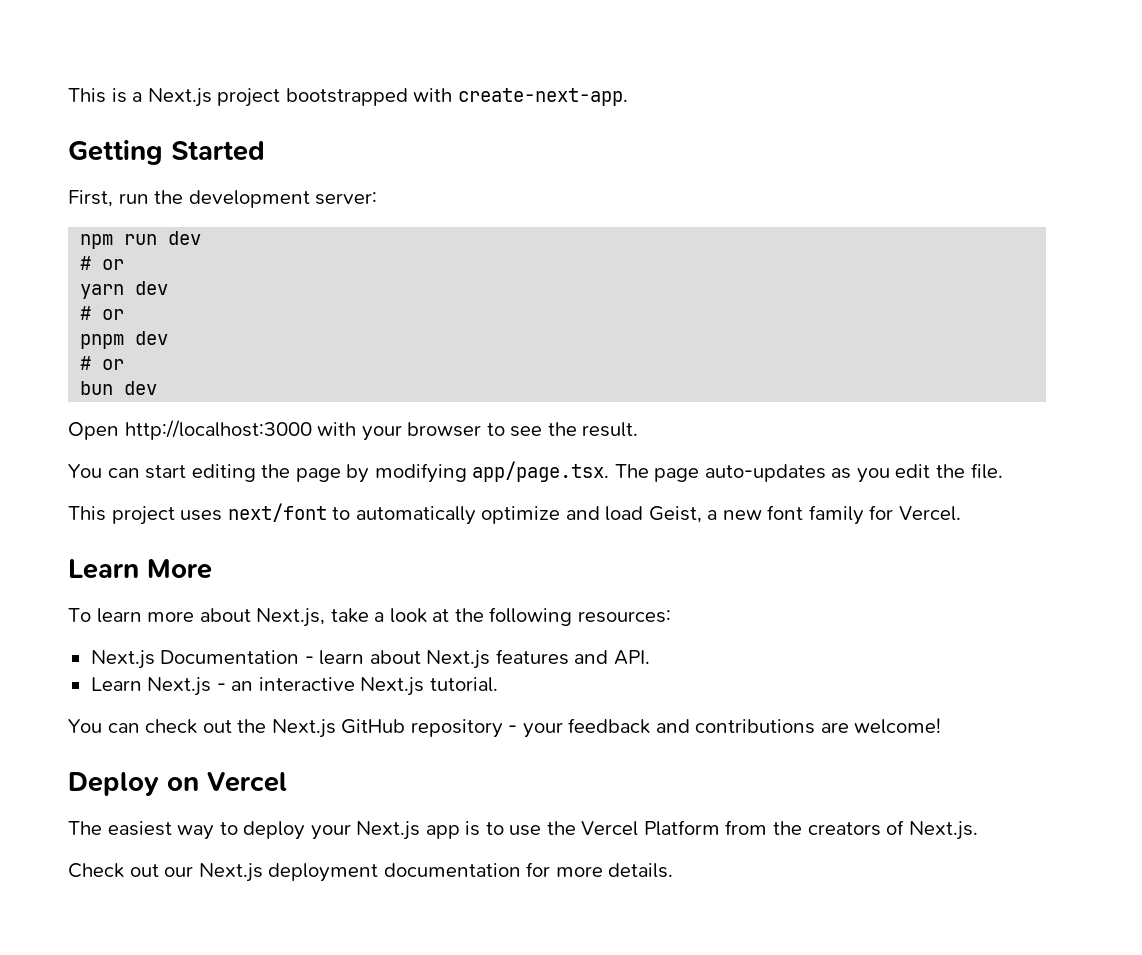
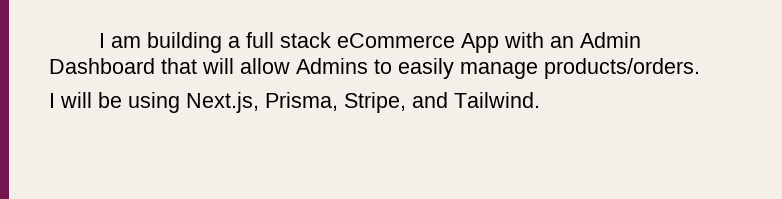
[68,88,628,107] [68,140,265,165] [68,190,378,208] [80,231,202,249] [80,256,125,270] [80,281,169,299] [80,306,125,320] [80,331,169,349] [80,356,125,370] [80,381,158,395] [68,420,639,441] [68,461,1003,483] [68,503,962,525] [68,559,212,579] [68,607,671,627] [90,649,650,669] [90,677,498,696] [68,718,942,738] [68,772,287,796] [68,820,978,840] [68,862,674,882] This is a Next.js project bootstrapped with create-next-app. // Getting Started // First, run the development server: // npm run dev // # or // yarn dev // # or // pnpm dev // # or // bun dev // Open http://localhost:3000 with your browser to see the result. // You can start editing the page by modifying app/page.tsx. The page auto-updates as you edit the file. // This project uses next/font to automatically optimize and load Geist, a new font family for Vercel. // Learn More // To learn more about Next.js, take a look at the following resources: // Next.js Documentation - learn about Next.js features and API. // Learn Next.js - an interactive Next.js tutorial. // You can check out the Next.js GitHub repository - your feedback and contributions are welcome! // Deploy on Vercel // The easiest way to deploy your Next.js app is to use the Vercel Platform from the creators of Next.js. // Check out our Next.js deployment documentation for more details. -> [99,32,642,53] [49,58,700,79] [49,92,540,113] I am building a full stack eCommerce App with an Admin Dashboard that will allow Admins to easily manage products/orders. // I will be using Next.js, Prisma, Stripe, and Tailwind.

